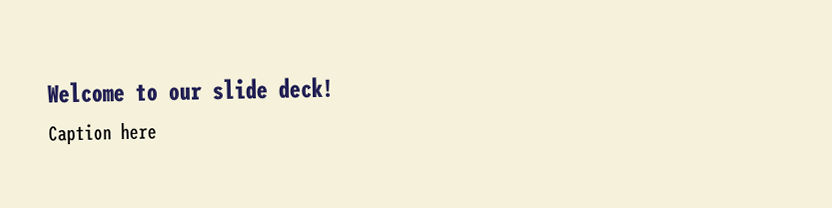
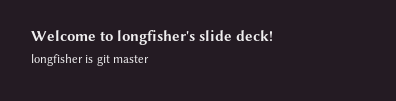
[168,86,202,102] our -> [117,30,196,45] longfisher's
[48,122,157,145] Caption here -> [31,54,150,66] longfisher is git master

